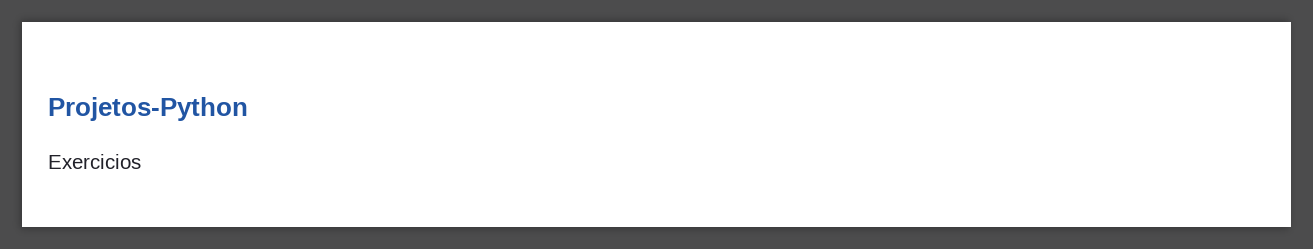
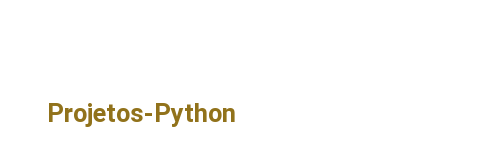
[48,154,141,169] // Exercicios -> (236, 115) none

